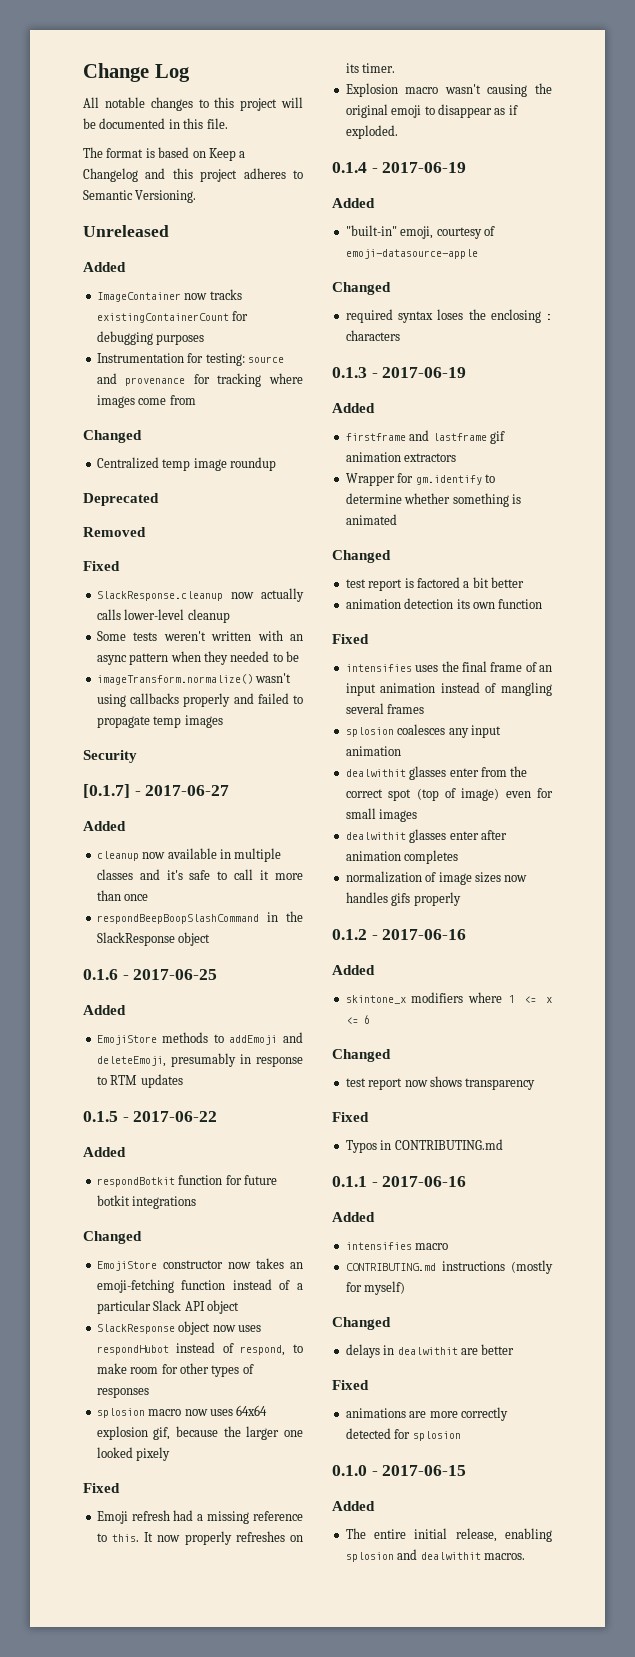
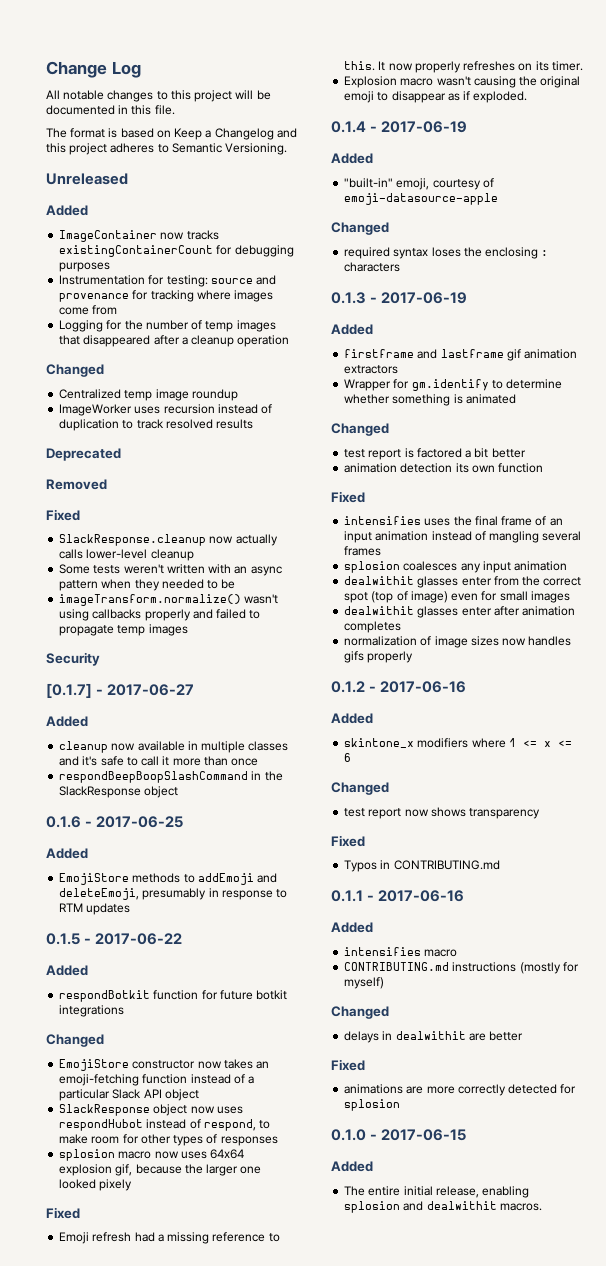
(196, 400) none -> [59,320,276,332] [59,335,290,347] // Logging for the number of temp images that disappeared after a cleanup operation
(276, 464) none -> [59,404,273,416] [59,419,254,431] // ImageWorker uses recursion instead of duplication to track resolved results

